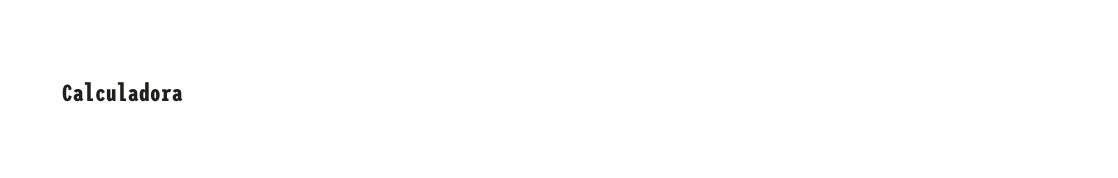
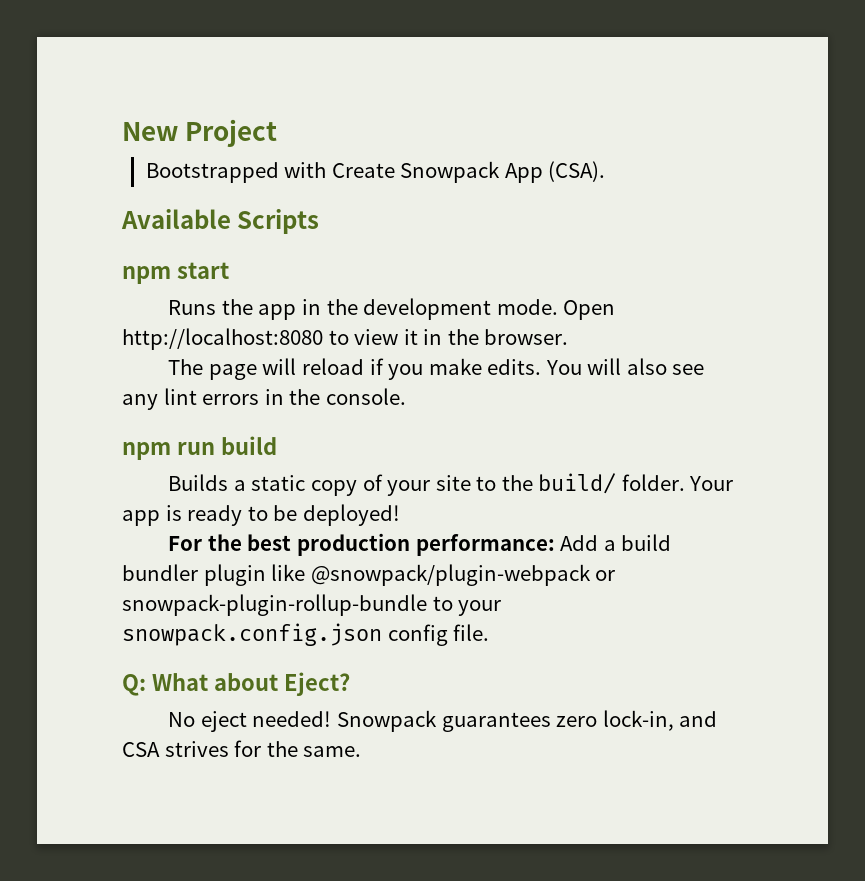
[62,82,183,102] Calculadora -> [122,119,278,147] [145,161,606,183] [121,209,320,234] [122,262,229,284] [168,298,616,320] [122,328,569,350] [168,358,705,380] [122,388,406,410] [122,436,277,460] [168,473,734,496] [122,504,400,526] [168,533,672,556] [122,564,616,586] [122,594,502,616] [122,623,490,646] [122,672,350,696] [168,710,718,732] [122,740,362,757] New Project // Bootstrapped with Create Snowpack App (CSA). // Available Scripts // npm start // Runs the app in the development mode. Open http://localhost:8080 to view it in the browser. // The page will reload if you make edits. You will also see any lint errors in the console. // npm run build // Builds a static copy of your site to the build/ folder. Your app is ready to be deployed! // For the best production performance: Add a build bundler plugin like @snowpack/plugin-webpack or snowpack-plugin-rollup-bundle to your snowpack.config.json config file. // Q: What about Eject? // No eject needed! Snowpack guarantees zero lock-in, and CSA strives for the same.

